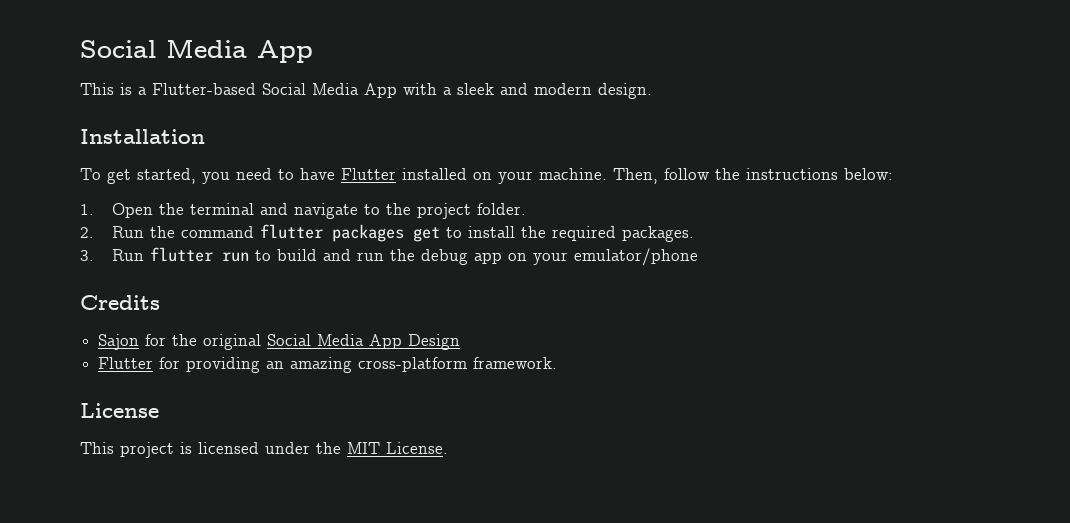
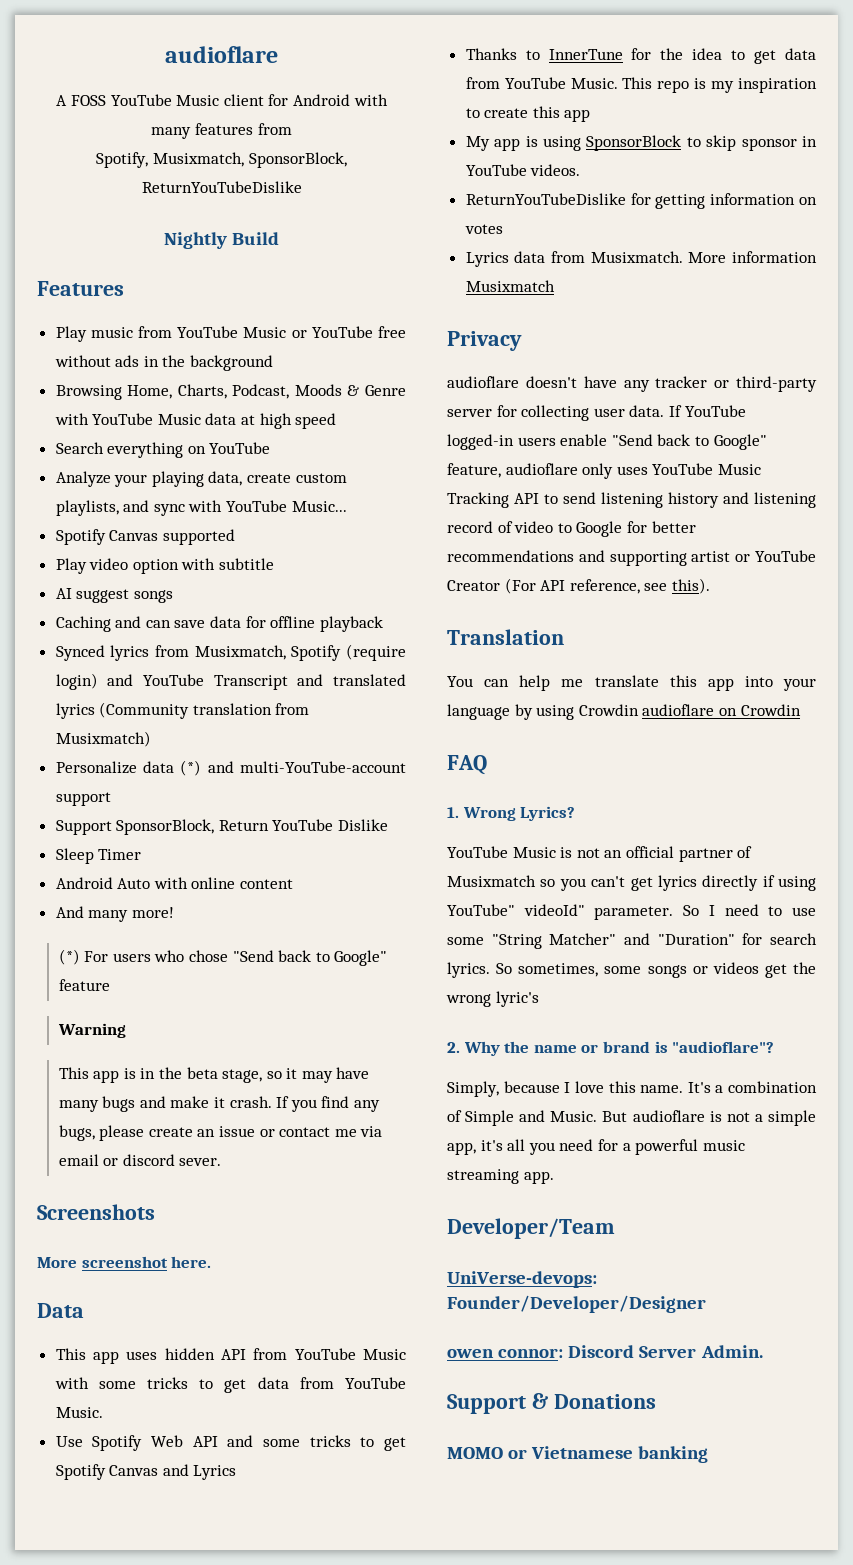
[80,39,313,63] [80,83,652,99] [80,129,205,144] [80,168,893,184] [80,203,527,219] [80,224,695,242] [80,247,699,266] [80,295,160,310] [98,334,461,350] [98,357,558,373] [80,403,159,418] [80,442,448,458] Social Media App // This is a Flutter-based Social Media App with a sleek and modern design. // Installation // To get started, you need to have Flutter installed on your machine. Then, follow the instructions below: // 1. Open the terminal and navigate to the project folder. // 2. Run the command flutter packages get to install the required packages. // 3. Run flutter run to build and run the debug app on your emulator/phone // Credits // Sajon for the original Social Media App Design // Flutter for providing an amazing cross-platform framework. // License // This project is licensed under the MIT License. -> [165,46,278,63] [56,94,388,106] [151,123,292,139] [96,152,347,168] [141,181,302,193] [163,232,280,249] [37,281,124,296] [55,326,407,342] [54,355,274,371] [55,384,407,400] [54,413,337,429] [55,442,271,458] [55,471,347,487] [55,500,347,516] [55,529,235,545] [55,558,275,574] [55,588,173,603] [55,616,383,632] [55,644,406,661] [55,673,407,690] [55,702,310,719] [55,731,151,747] [55,760,406,776] [55,792,111,806] [55,819,389,835] [55,848,142,864] [55,877,294,889] [55,906,174,922] [58,949,388,966] [58,979,110,991] [57,1023,126,1038] [58,1067,370,1083] [58,1096,380,1112] [58,1125,383,1141] [58,1154,222,1166] [37,1204,155,1220] [37,1256,212,1268] [37,1303,84,1318] [55,1348,406,1364] [54,1377,406,1393] [55,1407,103,1418] [55,1435,406,1451] [55,1464,237,1480] [465,48,816,64] [465,77,817,93] [465,106,591,122] [465,135,817,151] [465,164,581,176] [465,193,817,209] [464,224,503,234] [465,251,817,267] [465,280,555,292] [447,331,522,351] [447,376,817,392] [447,405,746,421] [447,434,767,450] [447,463,761,479] [447,492,816,508] [447,521,696,537] [447,550,816,566] [447,578,710,594] [447,629,564,645] [447,675,816,691] [447,704,801,720] [447,755,487,775] [447,806,576,821] [447,846,753,862] [447,875,816,891] [447,904,816,920] [447,933,817,949] [447,962,816,978] [446,991,539,1007] [447,1041,775,1056] [447,1081,817,1097] [447,1110,816,1126] [447,1139,745,1155] [447,1169,554,1184] [447,1218,615,1239] [447,1271,597,1288] [447,1295,706,1313] [447,1345,763,1358] [447,1393,656,1414] [447,1446,709,1463] audioflare // A FOSS YouTube Music client for Android with many features from // Spotify, Musixmatch, SponsorBlock, ReturnYouTubeDislike // Nightly Build // Features // Play music from YouTube Music or YouTube free without ads in the background // Browsing Home, Charts, Podcast, Moods & Genre with YouTube Music data at high speed // Search everything on YouTube // Analyze your playing data, create custom playlists, and sync with YouTube Music... // Spotify Canvas supported // Play video option with subtitle // AI suggest songs // Caching and can save data for offline playback // Synced lyrics from Musixmatch, Spotify (require login) and YouTube Transcript and translated lyrics (Community translation from Musixmatch) // Personalize data (*) and multi-YouTube-account support // Support SponsorBlock, Return YouTube Dislike // Sleep Timer // Android Auto with online content // And many more! // (*) For users who chose "Send back to Google" feature // Warning // This app is in the beta stage, so it may have many bugs and make it crash. If you find any bugs, please create an issue or contact me via email or discord sever. // Screenshots // More screenshot here. // Data // This app uses hidden API from YouTube Music with some tricks to get data from YouTube Music. // Use Spotify Web API and some tricks to get Spotify Canvas and Lyrics // Thanks to InnerTune for the idea to get data from YouTube Music. This repo is my inspiration to create this app // My app is using SponsorBlock to skip sponsor in YouTube videos. // ReturnYouTubeDislike for getting information on votes // Lyrics data from Musixmatch. More information Musixmatch // Privacy // audioflare doesn't have any tracker or third-party server for collecting user data. If YouTube logged-in users enable "Send back to Google" feature, audioflare only uses YouTube Music Tracking API to send listening history and listening record of video to Google for better recommendations and supporting artist or YouTube Creator (For API reference, see this). // Translation // You can help me translate this app into your language by using Crowdin audioflare on Crowdin // FAQ // 1. Wrong Lyrics? // YouTube Music is not an official partner of Musixmatch so you can't get lyrics directly if using YouTube" videoId" parameter. So I need to use some "String Matcher" and "Duration" for search lyrics. So sometimes, some songs or videos get the wrong lyric's // 2. Why the name or brand is "audioflare"? // Simply, because I love this name. It's a combination of Simple and Music. But audioflare is not a simple app, it's all you need for a powerful music streaming app. // Developer/Team // UniVerse-devops: Founder/Developer/Designer // owen connor: Discord Server Admin. // Support & Donations // MOMO or Vietnamese banking

